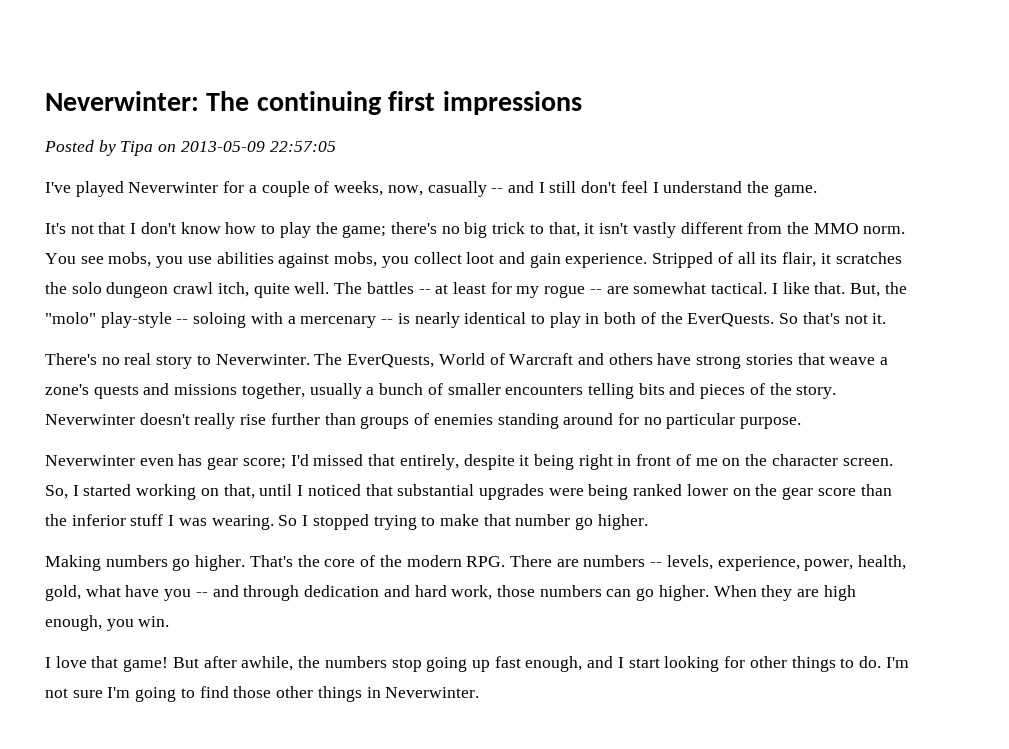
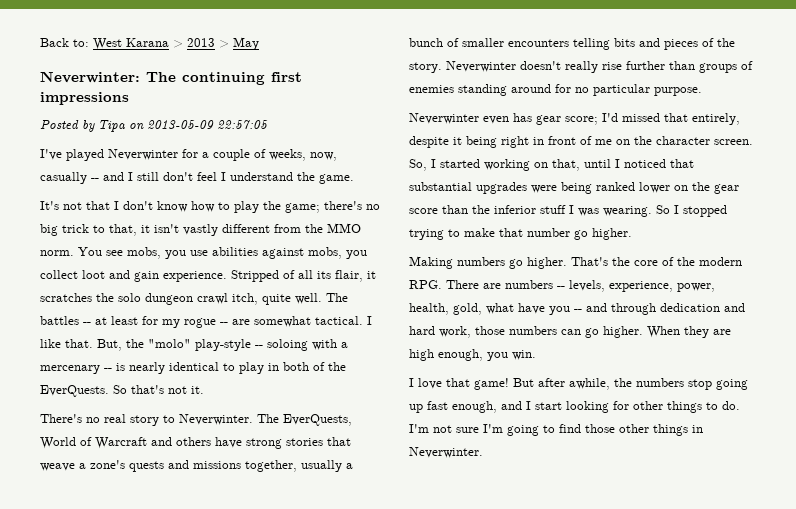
(45, 101) none -> [40,37,259,50] Back to: West Karana > 2013 > May //

